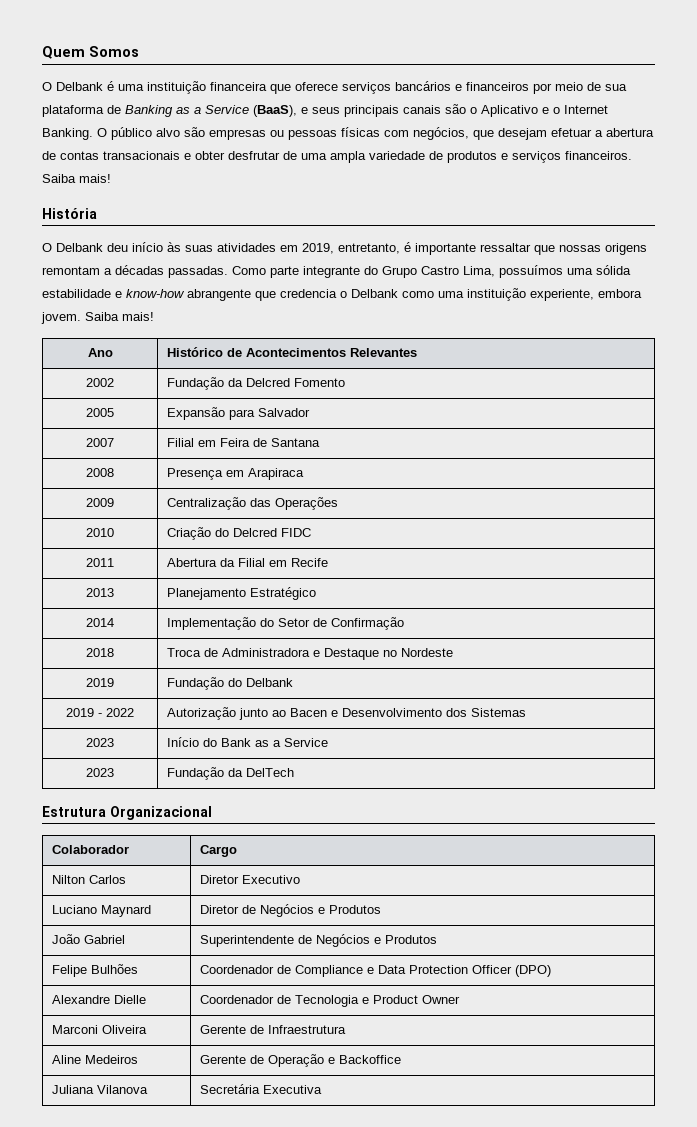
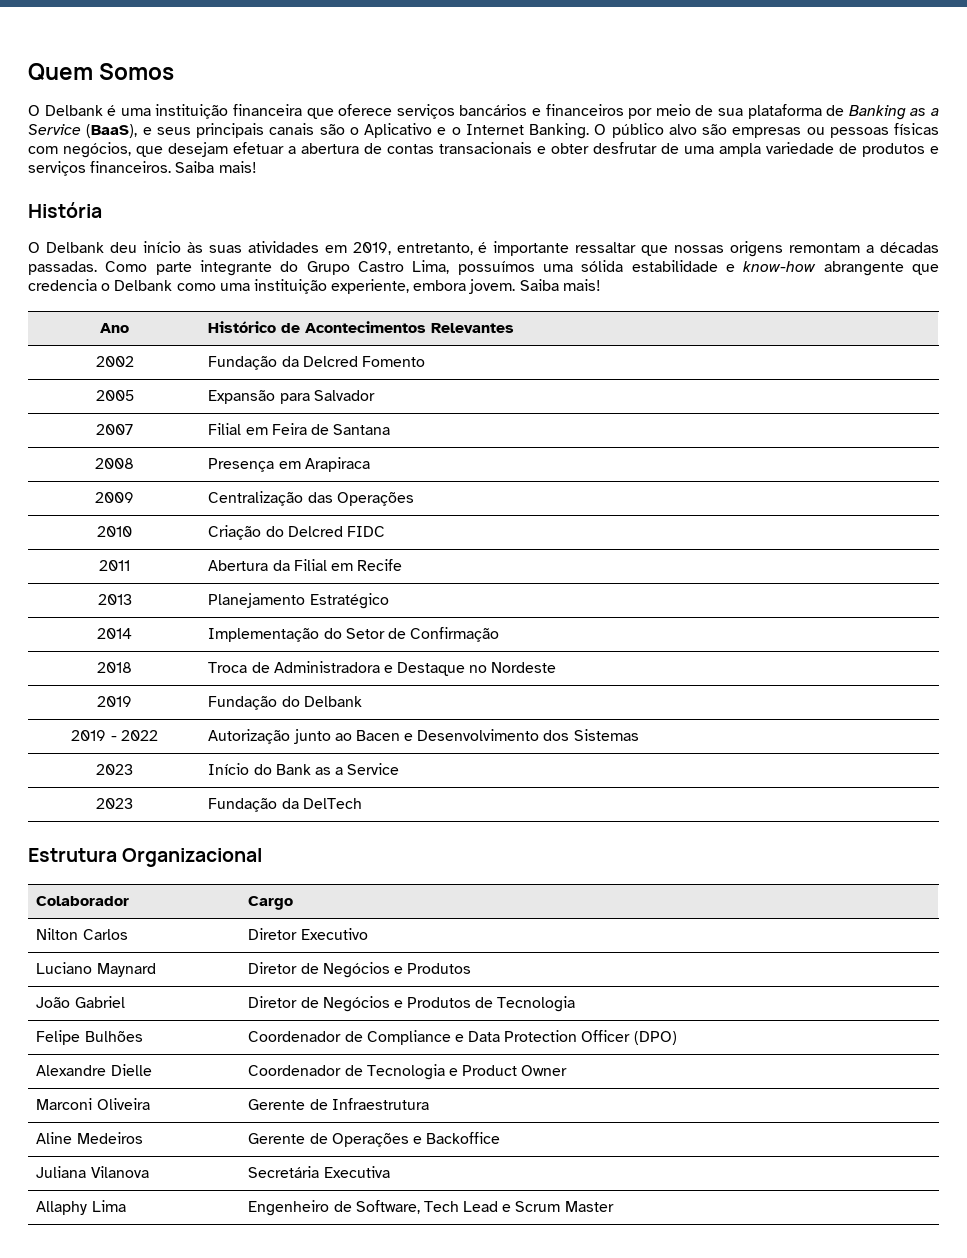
[199,934,437,947] Superintendente de Negócios e Produtos -> [248,996,576,1012] Diretor de Negócios e Produtos de Tecnologia
[267,1054,324,1067] Operação -> [331,1133,409,1147] Operações
(322, 1089) none -> [36,1200,126,1215] [248,1200,614,1216] // Allaphy Lima | Engenheiro de Software, Tech Lead e Scrum Master

